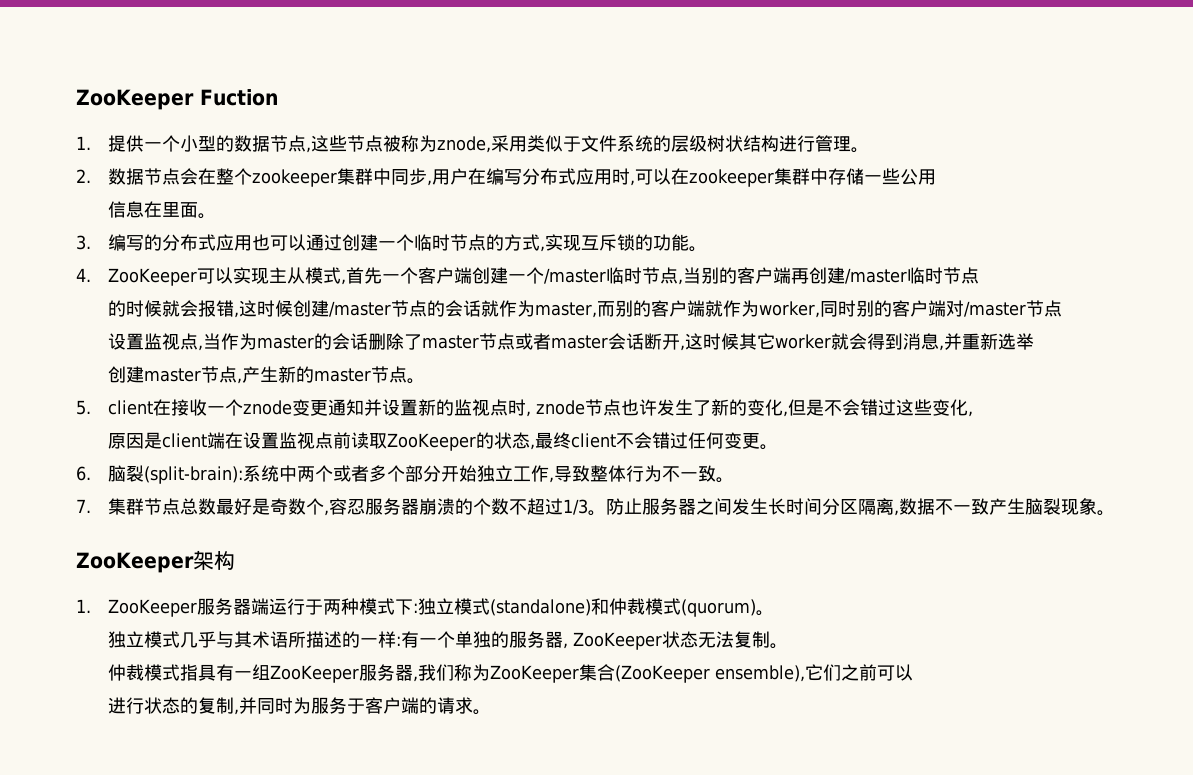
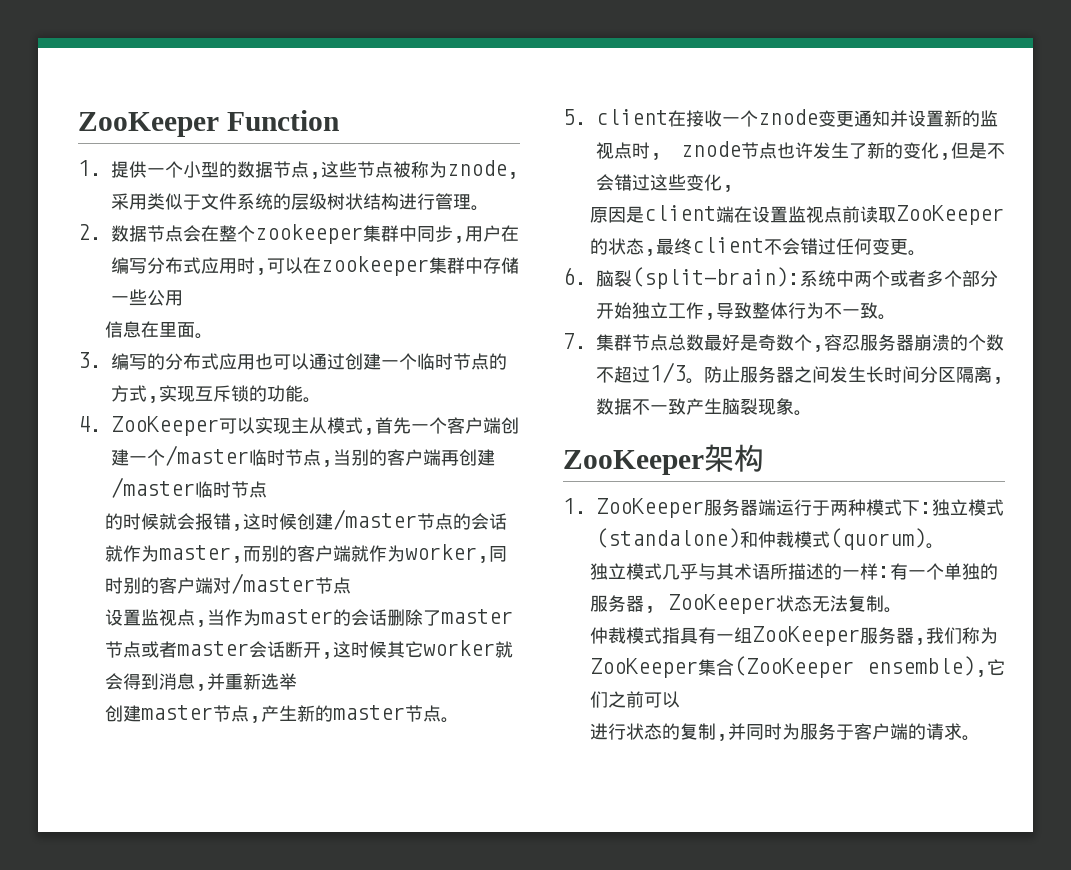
[76,89,278,110] ZooKeeper Fuction -> [78,110,339,137] ZooKeeper Function

